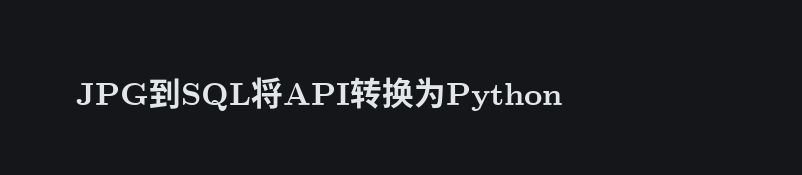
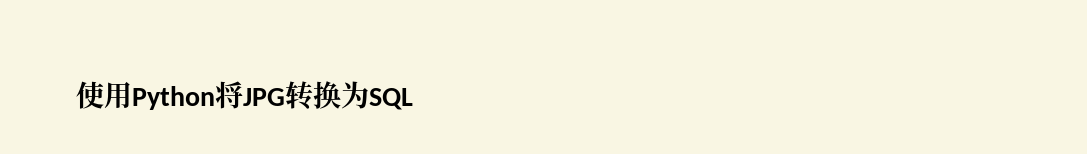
[76,77,562,111] JPG到SQL将API转换为Python -> [76,81,413,110] 使用Python将JPG转换为SQL

